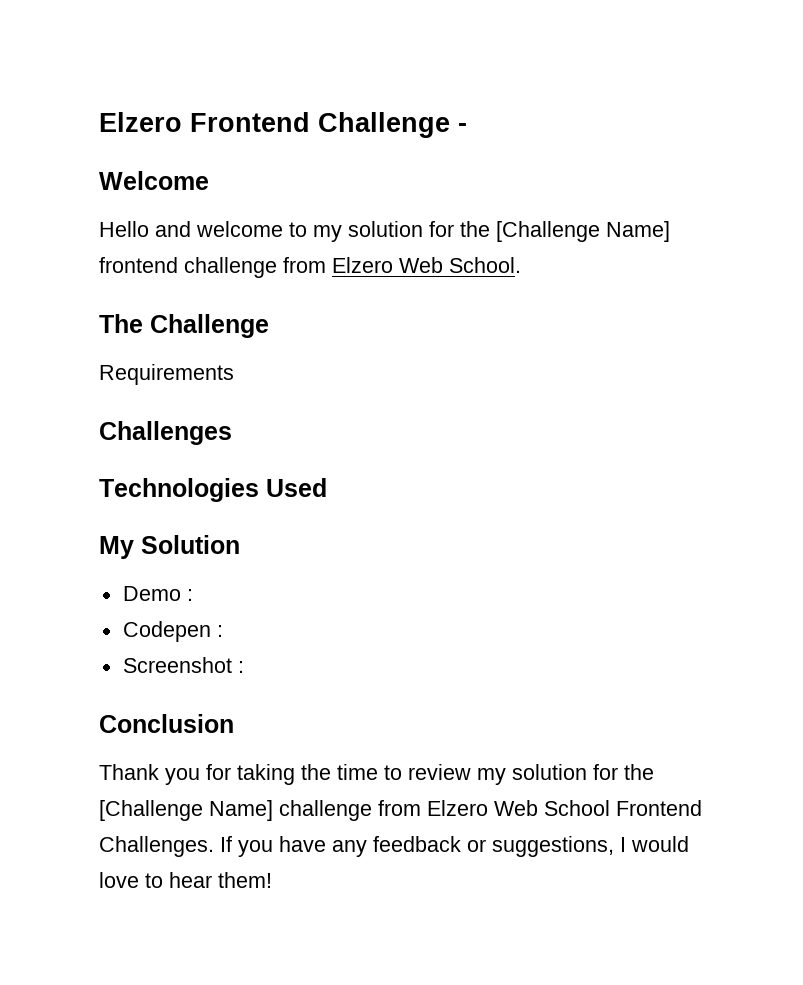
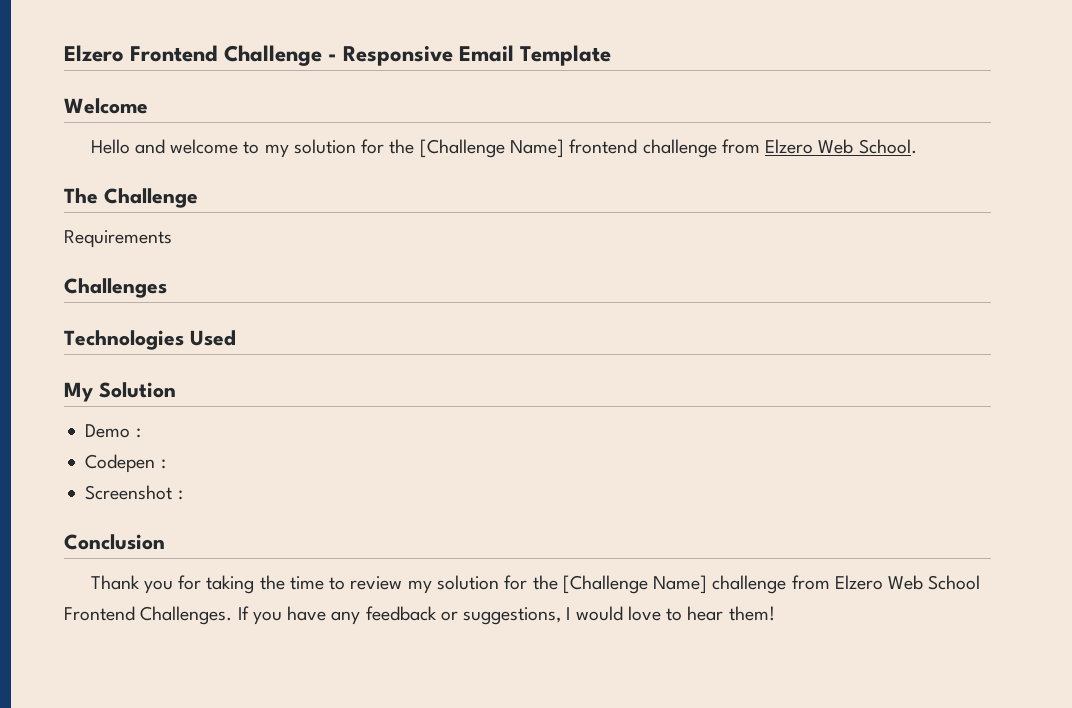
(467, 127) none -> [343,45,612,66] Responsive Email Template

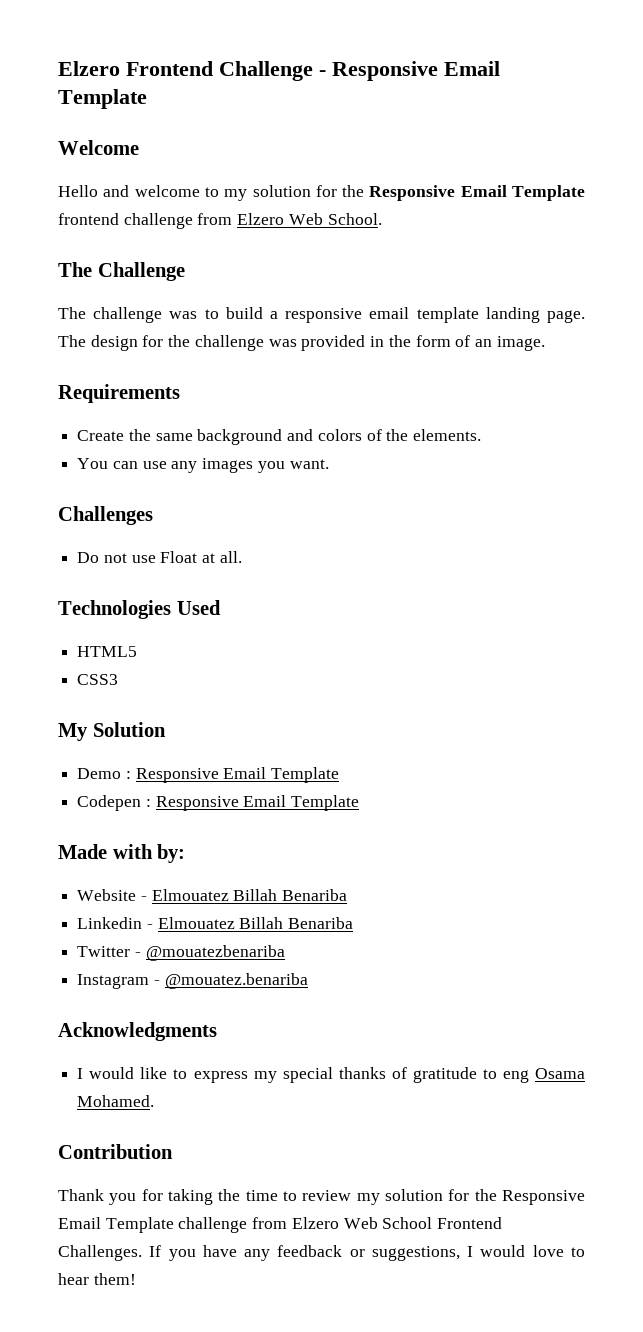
[419,139,564,158] [Challenge Name] -> [369,185,585,201] Responsive Email Template
[64,230,172,248] [64,278,167,298] Requirements // Challenges -> [58,307,585,323] [58,335,545,351] [58,384,180,403] [77,429,482,445] [77,458,329,473] [58,506,153,525] [77,551,242,563] The challenge was to build a responsive email template landing page. The design for the challenge was provided in the form of an image. // Requirements // Create the same background and colors of the elements. // You can use any images you want. // Challenges // Do not use Float at all.
(236, 338) none -> [77,646,138,657] [77,674,119,685] // HTML5 // CSS3
(141, 433) none -> [135,767,340,783] Responsive Email Template
[85,485,183,500] [64,534,165,550] // Screenshot : // Conclusion -> [155,795,360,811] [58,844,186,863] [77,889,348,901] [77,917,354,929] [77,945,285,961] [77,973,308,989] [58,1022,217,1041] [77,1067,585,1083] [77,1095,155,1107] [58,1144,173,1159] Responsive Email Template // Made with by: // Website - Elmouatez Billah Benariba // Linkedin - Elmouatez Billah Benariba // Twitter - @mouatezbenariba // Instagram - @mouatez.benariba // Acknowledgments // I would like to express my special thanks of gratitude to eng Osama Mohamed. // Contribution
[562,575,708,594] [Challenge Name] -> [501,1190,585,1205] [58,1217,174,1233] Responsive Email Template

